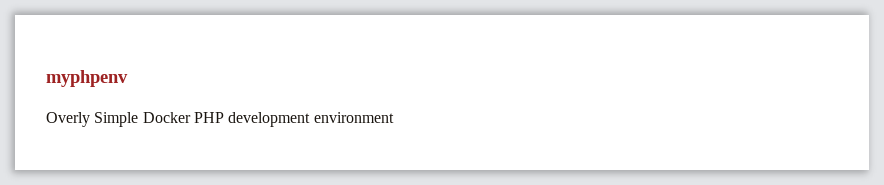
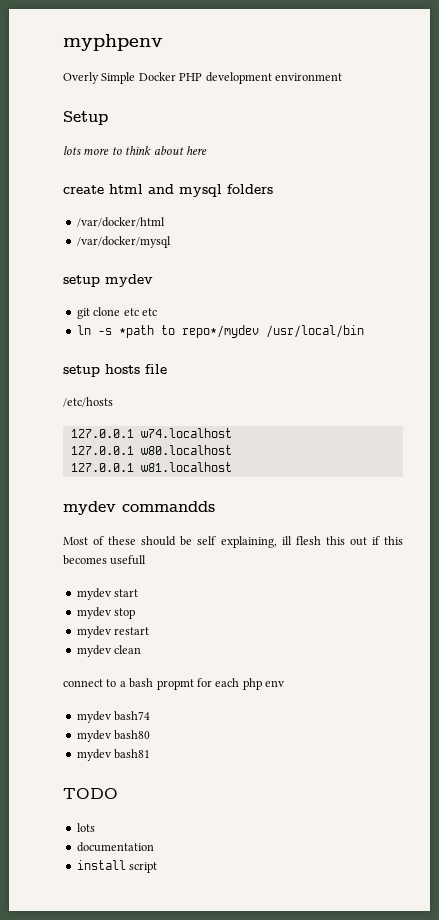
(394, 117) none -> [63,111,108,125] [63,146,207,155] [63,184,273,197] [76,217,165,227] [76,236,171,248] [63,274,153,287] [76,307,157,319] [76,325,364,338] [63,364,167,377] [63,397,113,407] [70,428,232,438] [70,445,232,455] [70,462,232,472] [63,501,215,515] [63,536,403,548] [63,555,147,565] [76,588,139,600] [76,607,136,619] [76,626,150,638] [76,645,142,657] [63,678,285,690] [76,711,151,723] [76,730,151,742] [76,749,151,761] [63,788,118,799] [76,823,95,832] [76,842,154,852] [76,860,158,873] // Setup // lots more to think about here // create html and mysql folders // /var/docker/html // /var/docker/mysql // setup mydev // git clone etc etc // ln -s *path to repo*/mydev /usr/local/bin // setup hosts file // /etc/hosts // 127.0.0.1 w74.localhost // 127.0.0.1 w80.localhost // 127.0.0.1 w81.localhost // mydev commandds // Most of these should be self explaining, ill flesh this out if this becomes usefull // mydev start // mydev stop // mydev restart // mydev clean // connect to a bash propmt for each php env // mydev bash74 // mydev bash80 // mydev bash81 // TODO // lots // documentation // install script

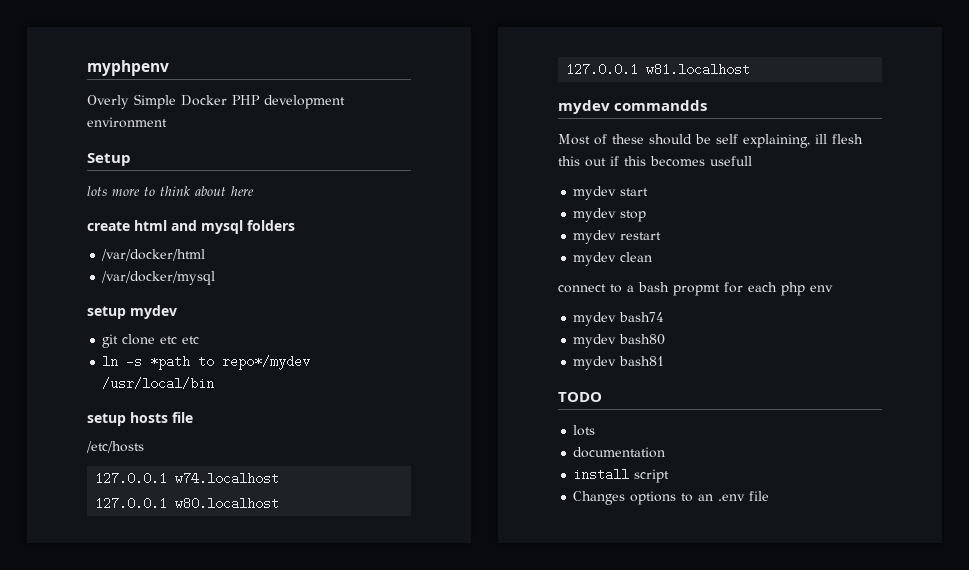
(158, 867) none -> [573,491,770,505] // Changes options to an .env file

